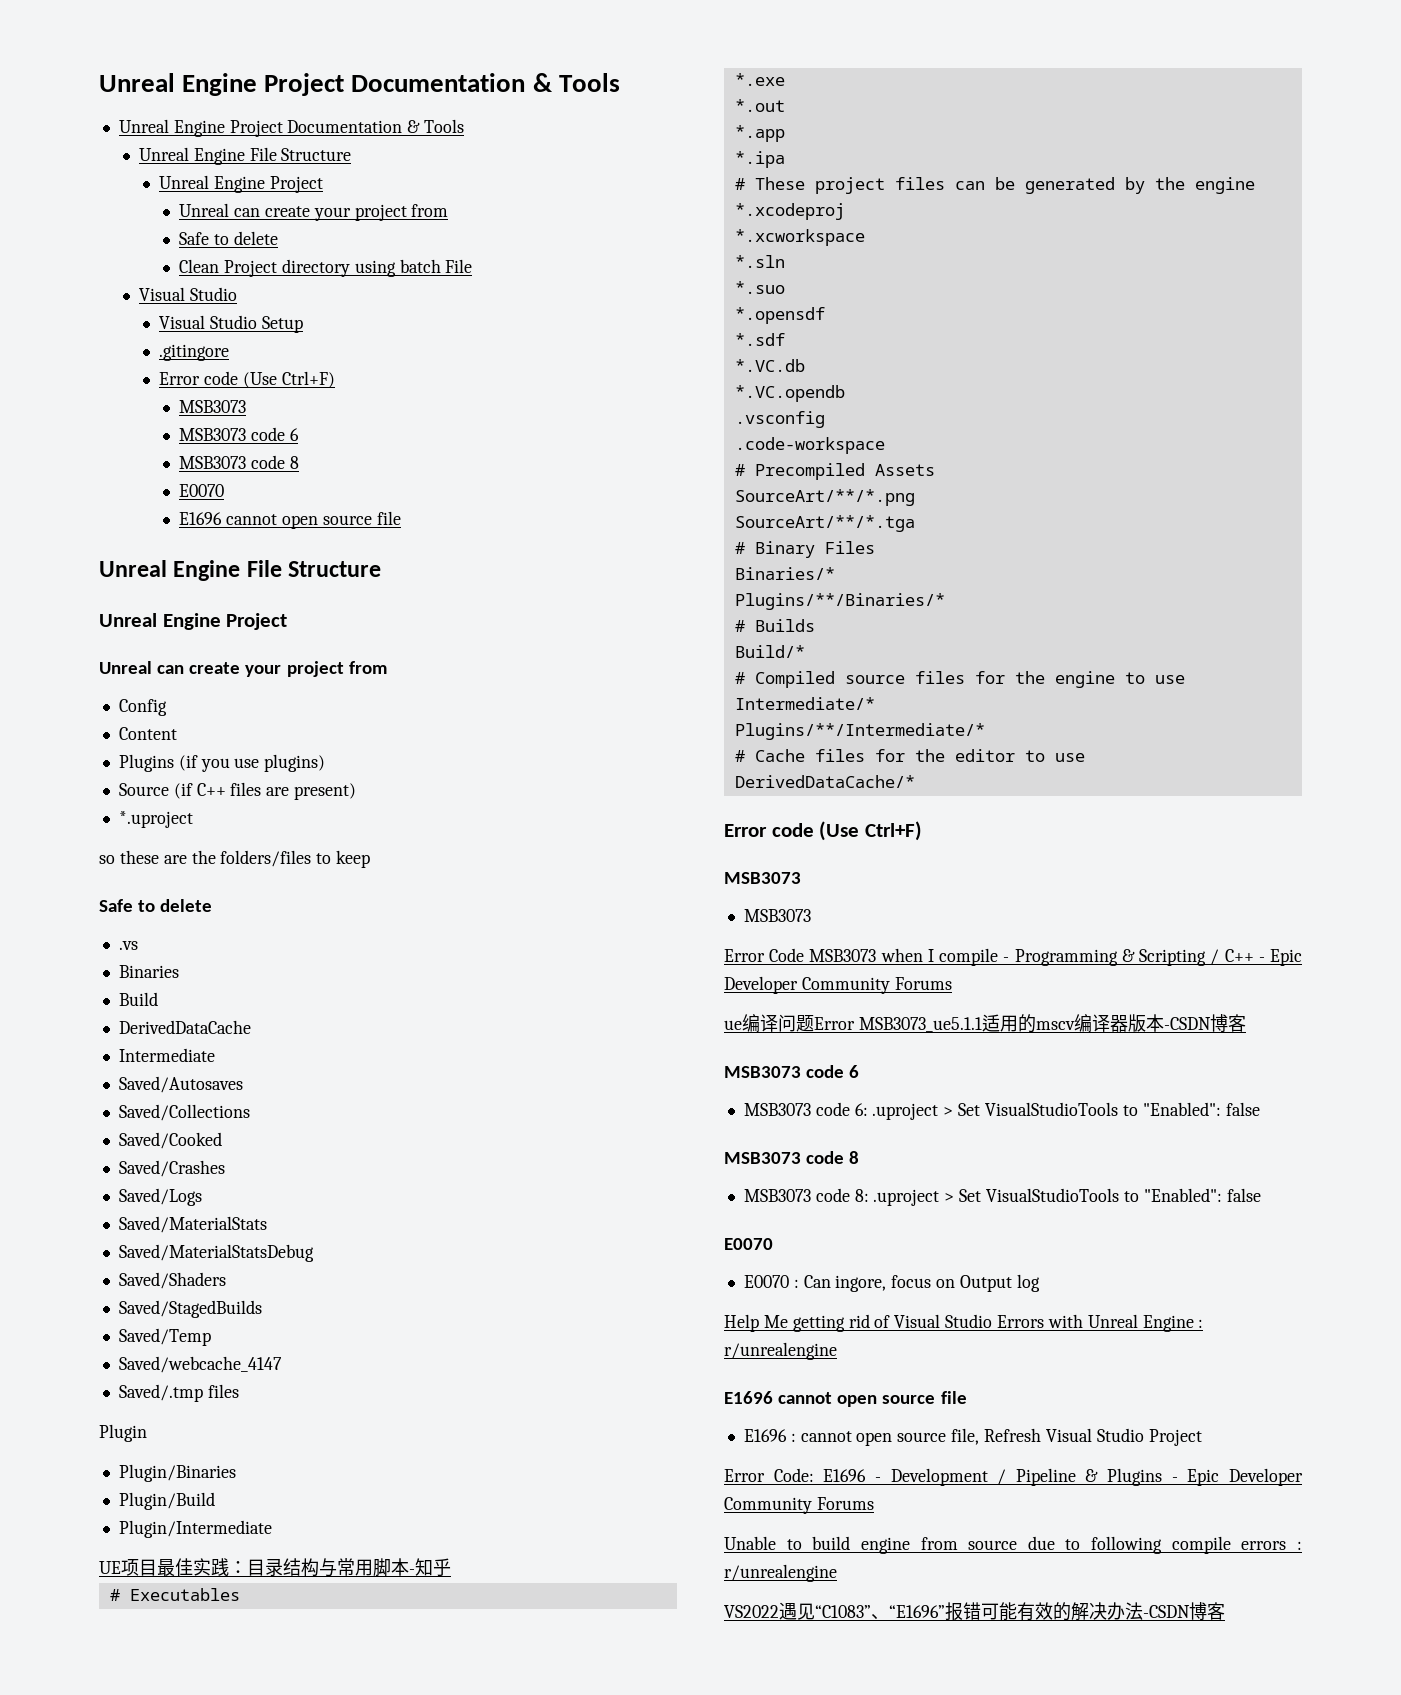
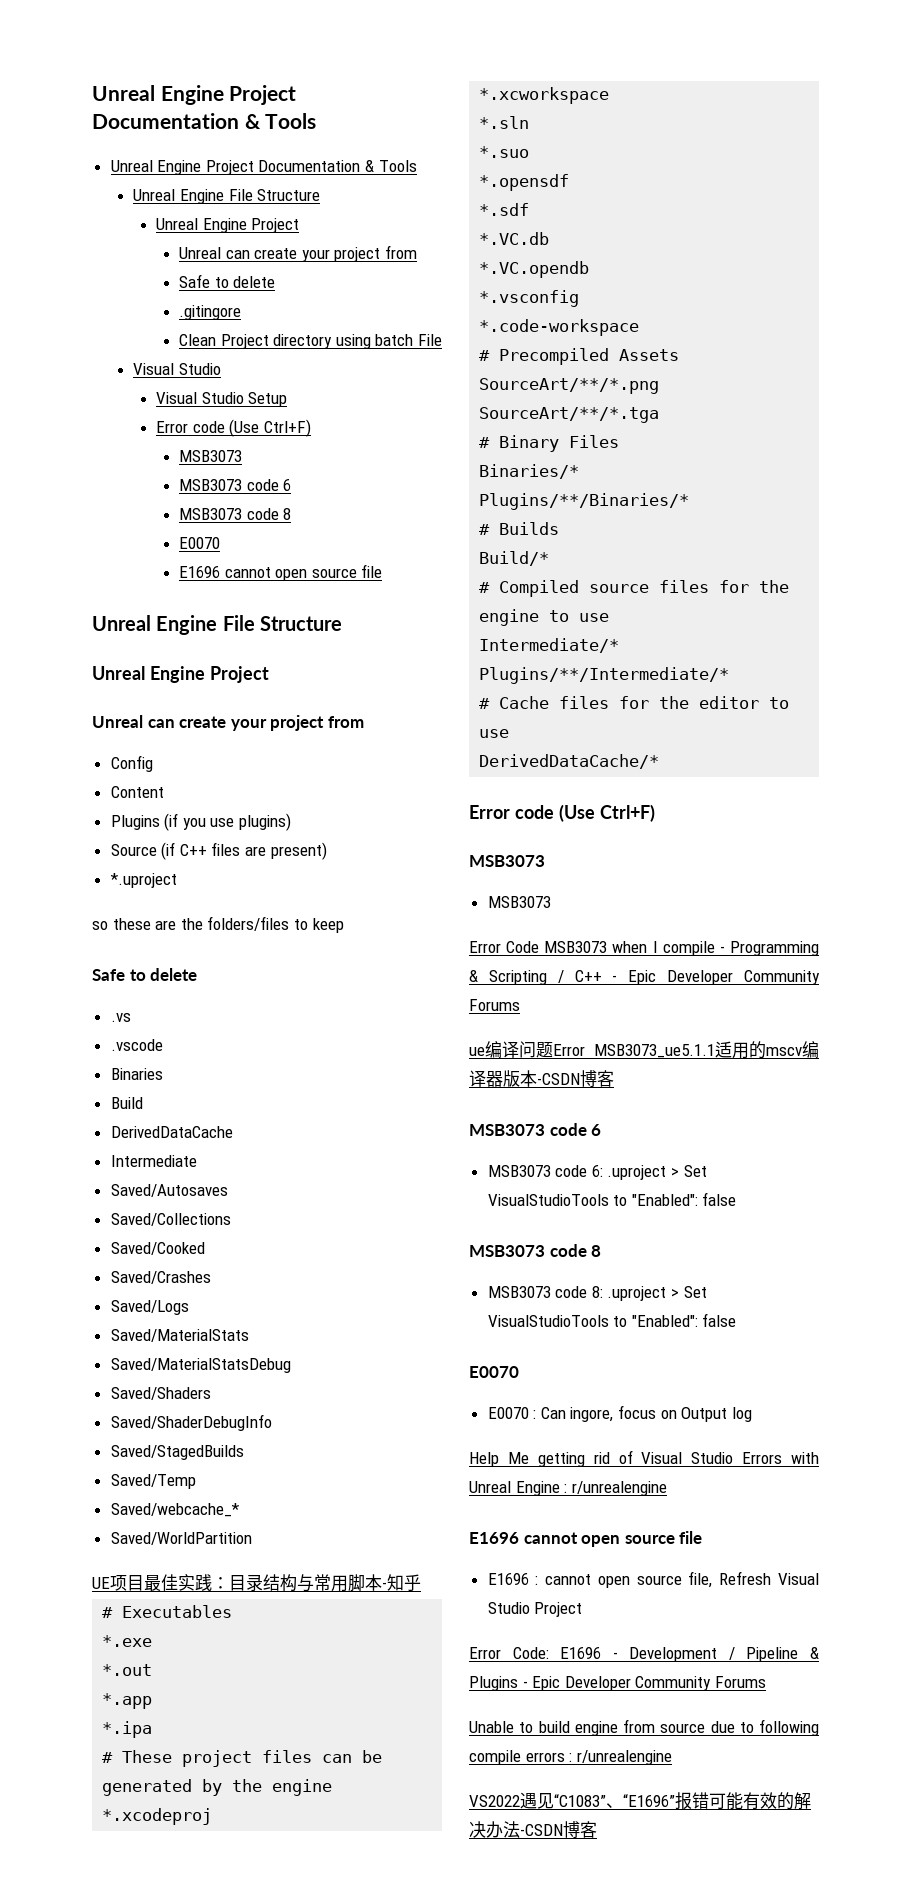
(278, 238) none -> [178,305,241,320] // .gitingore
[159,344,230,361] // .gitingore -> (288, 399) none
(138, 945) none -> [110,1039,163,1051] // .vscode
(226, 1280) none -> [110,1414,272,1431] // Saved/ShaderDebugInfo
[118,1356,282,1373] [118,1384,239,1402] [99,1424,147,1442] [118,1464,236,1482] [118,1492,215,1510] [118,1520,272,1538] Saved/webcache_4147 // Saved/.tmp files // Plugin // Plugin/Binaries // Plugin/Build // Plugin/Intermediate -> [110,1503,239,1517] [110,1532,252,1545] Saved/webcache_* // Saved/WorldPartition
[734,411,825,428] [734,437,885,454] .vsconfig // .code-workspace -> [479,290,580,307] [479,319,640,336] *.vsconfig // *.code-workspace

